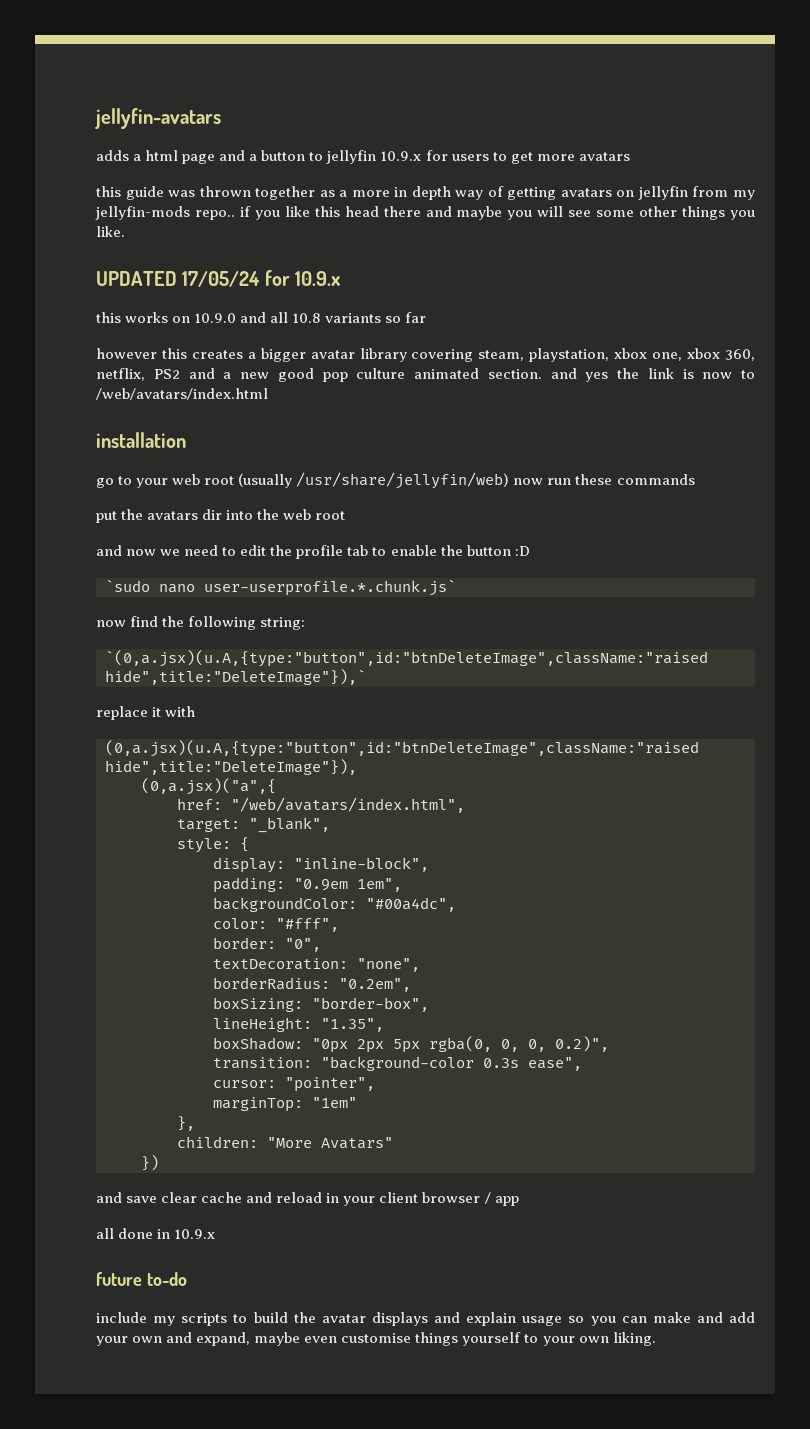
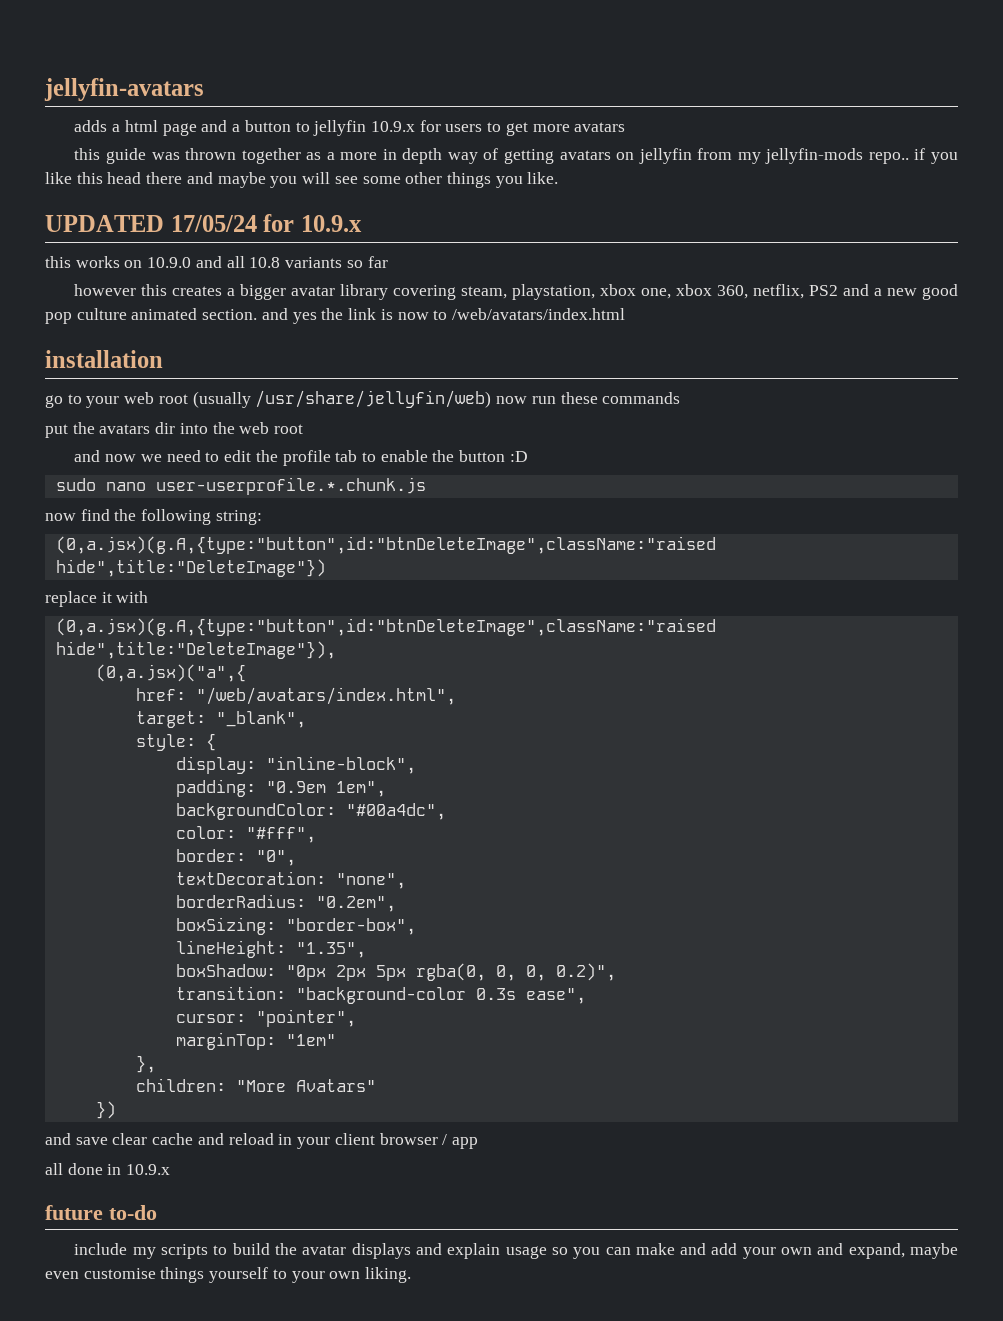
[105,579,456,596] `sudo nano user-userprofile.*.chunk.js` -> [55,477,426,495] sudo nano user-userprofile.*.chunk.js
[105,650,708,667] [105,669,366,685] `(0,a.jsx)(u.A,{type:"button",id:"btnDeleteImage",className:"raised hide",title:"DeleteImage"}),` -> [55,536,716,554] [55,559,326,577] (0,a.jsx)(g.A,{type:"button",id:"btnDeleteImage",className:"raised hide",title:"DeleteImage"})
[105,740,699,757] (0,a.jsx)(u.A,{type:"button",id:"btnDeleteImage",className:"raised -> [55,618,716,636] (0,a.jsx)(g.A,{type:"button",id:"btnDeleteImage",className:"raised

